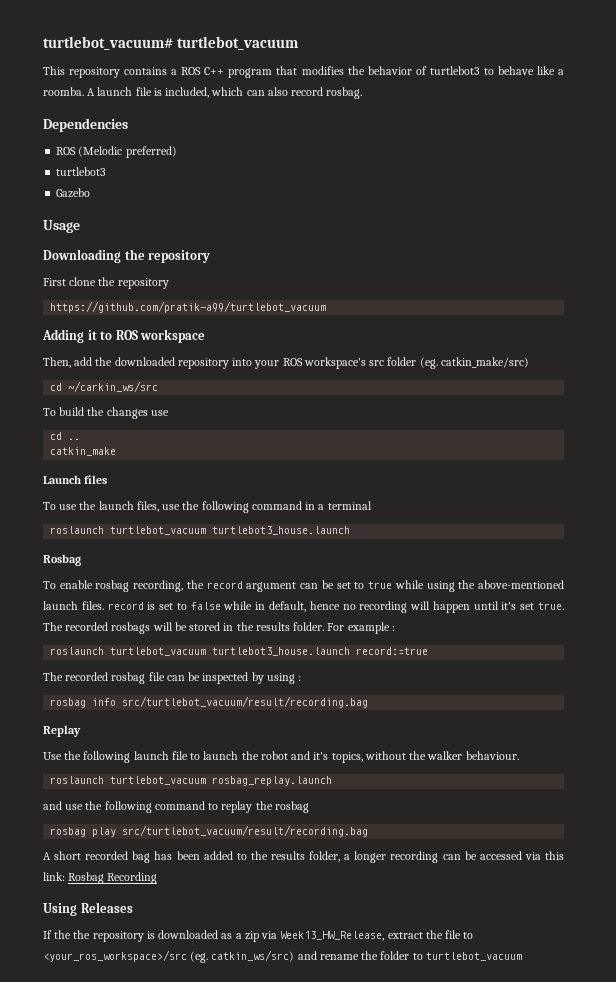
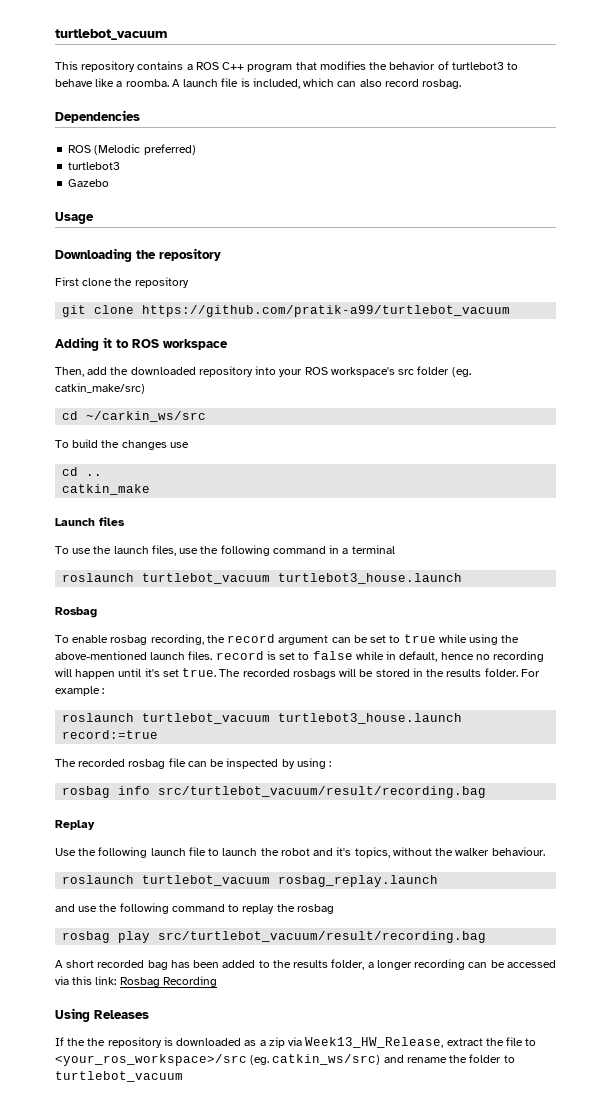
[43,36,173,50] turtlebot_vacuum# -> (55, 34) none
(169, 283) none -> [62,305,135,317] git clone

